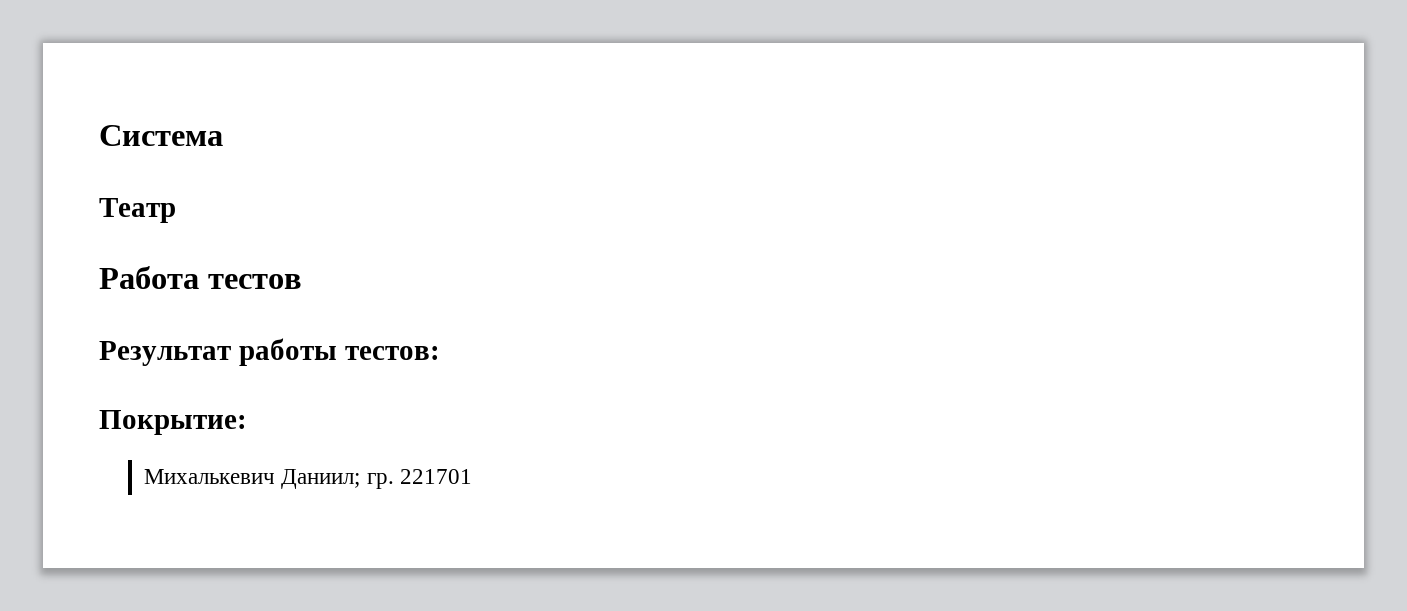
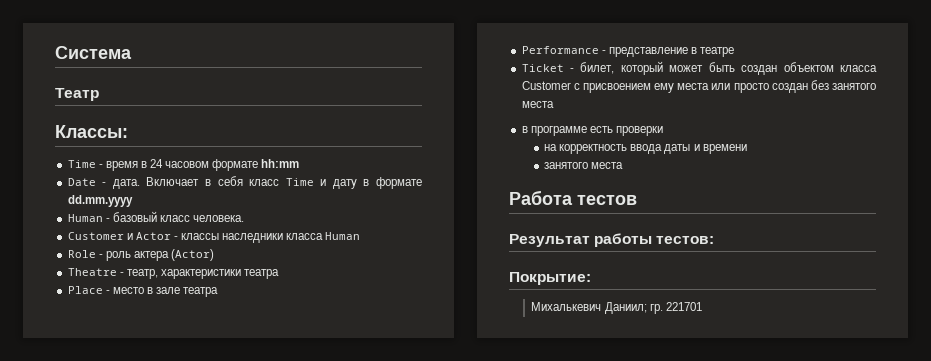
(176, 210) none -> [55,125,128,138] [67,159,300,171] [67,176,422,189] [67,195,133,207] [67,211,245,222] [67,232,361,243] [67,249,215,261] [67,268,280,279] [67,286,219,297] [521,46,735,57] [521,61,877,75] [521,80,876,93] [521,101,554,108] [521,126,663,136] [544,144,747,154] [544,162,624,169] // Классы: // Time - время в 24 часовом формате hh:mm // Date - дата. Включает в себя класс Time и дату в формате dd.mm.yyyy // Human - базовый класс человека. // Customer и Actor - классы наследники класса Human // Role - роль актера (Actor) // Theatre - театр, характеристики театра // Place - место в зале театра // Performance - представление в театре // Ticket - билет, который может быть создан объектом класса Customer с присвоением ему места или просто создан без занятого места // в программе есть проверки // на корректность ввода даты и времени // занятого места

